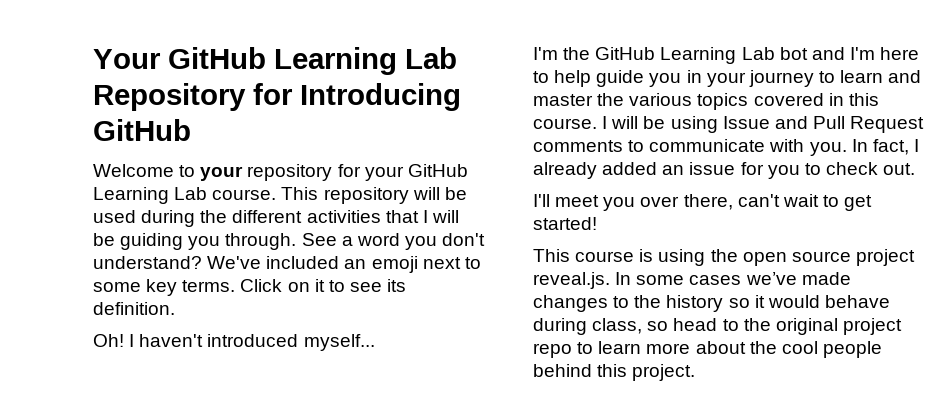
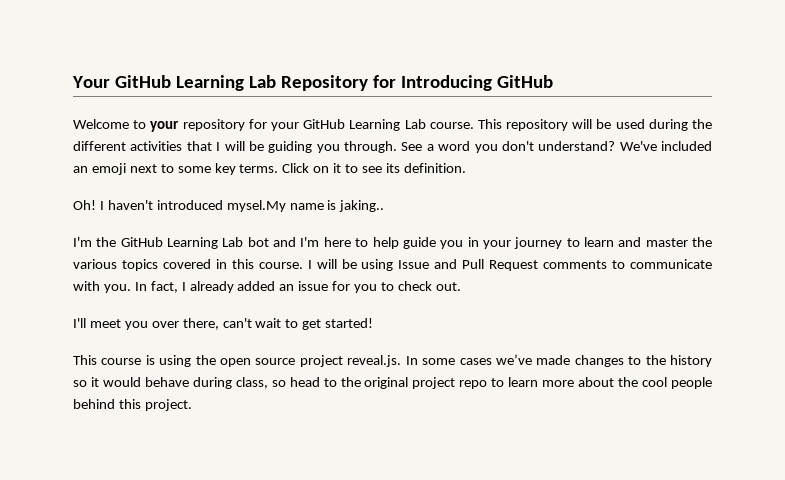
[303,334,375,351] myself... -> [226,200,385,212] mysel.My name is jaking..

